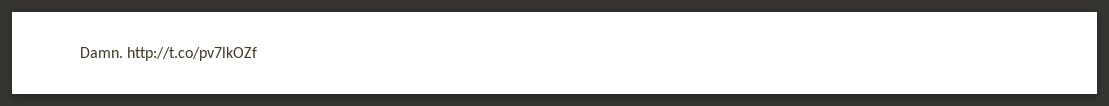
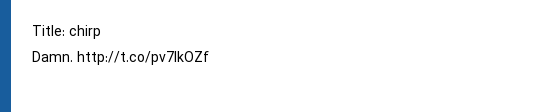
(80, 52) none -> [32,25,101,39] Title: chirp //

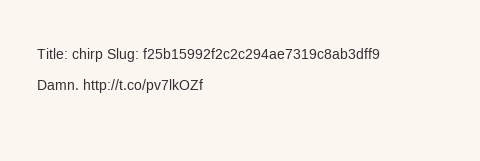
(101, 32) none -> [107,48,380,62] Slug: f25b15992f2c2c294ae7319c8ab3dff9

